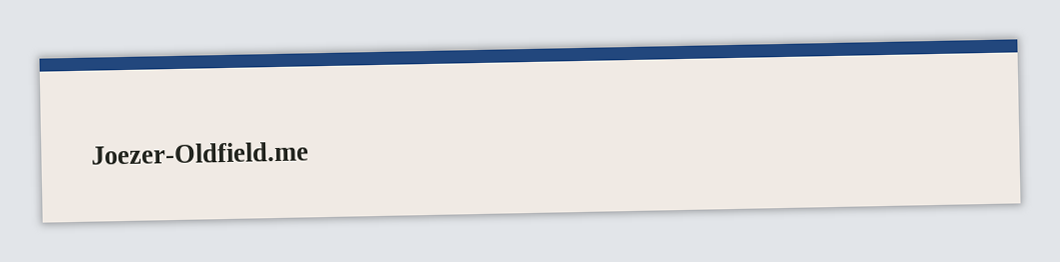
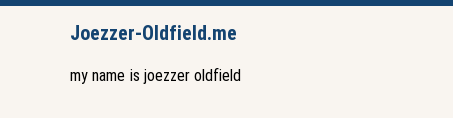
[91,141,309,165] Joezer-Oldfield.me -> [70,25,237,40] [70,67,242,84] Joezzer-Oldfield.me // my name is joezzer oldfield

